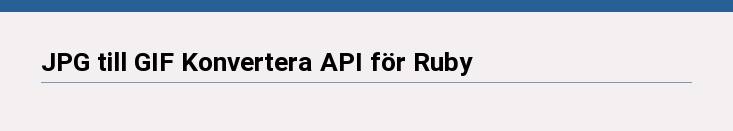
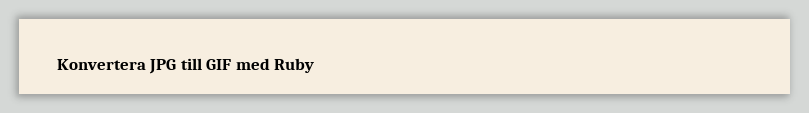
(41, 62) none -> [57,59,146,70] Konvertera
[181,52,406,71] Konvertera API för -> [235,58,270,70] med

